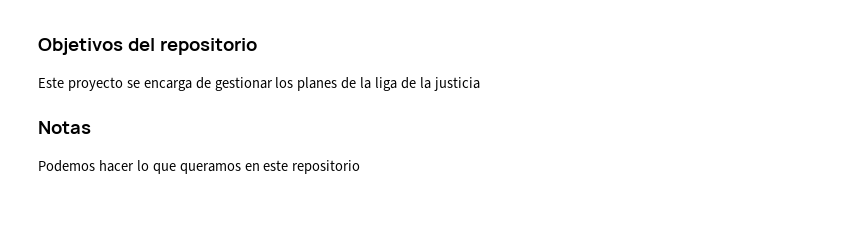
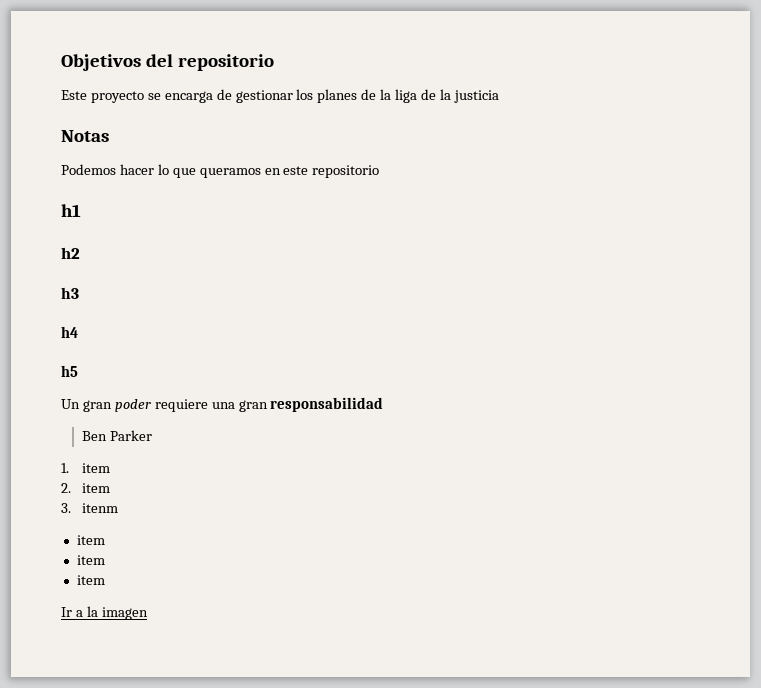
(361, 167) none -> [61,204,81,217] [61,247,80,259] [61,287,79,299] [61,326,78,338] [61,365,78,377] [61,397,384,412] [81,430,152,441] [61,463,110,473] [61,483,110,493] [61,503,118,513] [76,535,105,545] [76,555,105,565] [76,575,105,585] [61,606,148,620] // h1 // h2 // h3 // h4 // h5 // Un gran poder requiere una gran responsabilidad // Ben Parker // 1. item // 2. item // 3. itenm // item // item // item // Ir a la imagen

